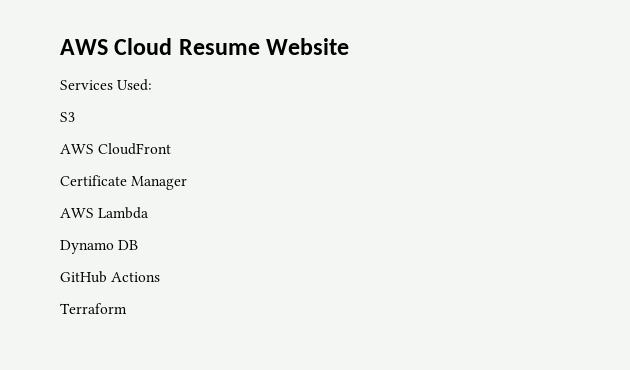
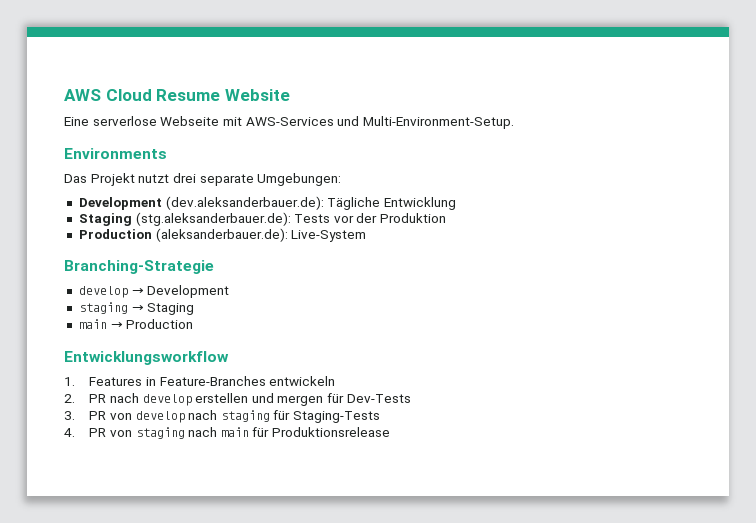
[60,79,153,91] [60,112,75,122] [60,143,172,155] [60,175,188,190] [60,207,150,219] [60,240,139,254] [60,271,161,283] [60,303,127,314] Services Used: // S3 // AWS CloudFront // Certificate Manager // AWS Lambda // Dynamo DB // GitHub Actions // Terraform -> [64,116,514,129] [64,148,167,159] [64,173,342,186] [78,196,456,210] [78,212,447,226] [78,228,367,242] [64,260,214,274] [78,285,230,298] [78,302,195,315] [78,319,194,329] [64,351,229,365] [64,376,336,386] [64,393,411,406] [64,410,381,423] [64,427,391,439] Eine serverlose Webseite mit AWS-Services und Multi-Environment-Setup. // Environments // Das Projekt nutzt drei separate Umgebungen: // Development (dev.aleksanderbauer.de): Tägliche Entwicklung // Staging (stg.aleksanderbauer.de): Tests vor der Produktion // Production (aleksanderbauer.de): Live-System // Branching-Strategie // develop → Development // staging → Staging // main → Production // Entwicklungsworkflow // 1. Features in Feature-Branches entwickeln // 2. PR nach develop erstellen und mergen für Dev-Tests // 3. PR von develop nach staging für Staging-Tests // 4. PR von staging nach main für Produktionsrelease

